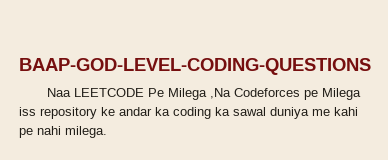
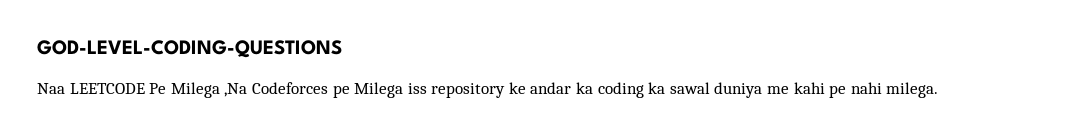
[19,58,371,75] BAAP-GOD-LEVEL-CODING-QUESTIONS -> [37,40,342,58] GOD-LEVEL-CODING-QUESTIONS

